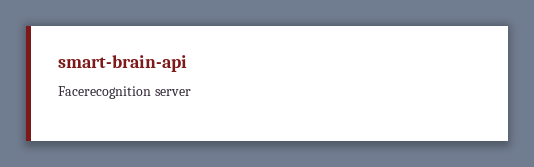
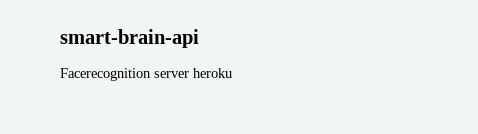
(191, 92) none -> [193,68,232,78] heroku

